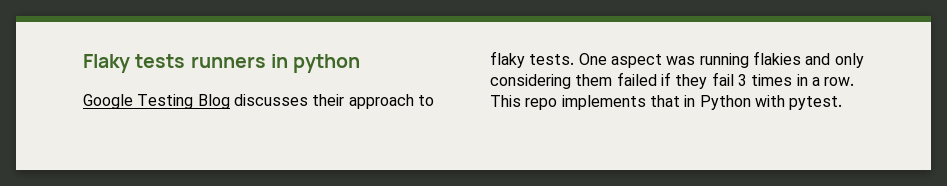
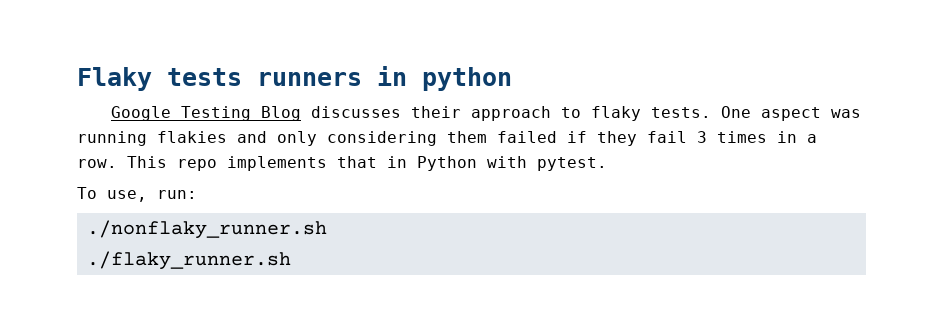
(843, 103) none -> [77,187,197,202] [86,220,327,239] [86,251,291,270] // To use, run: // ./nonflaky_runner.sh // ./flaky_runner.sh

